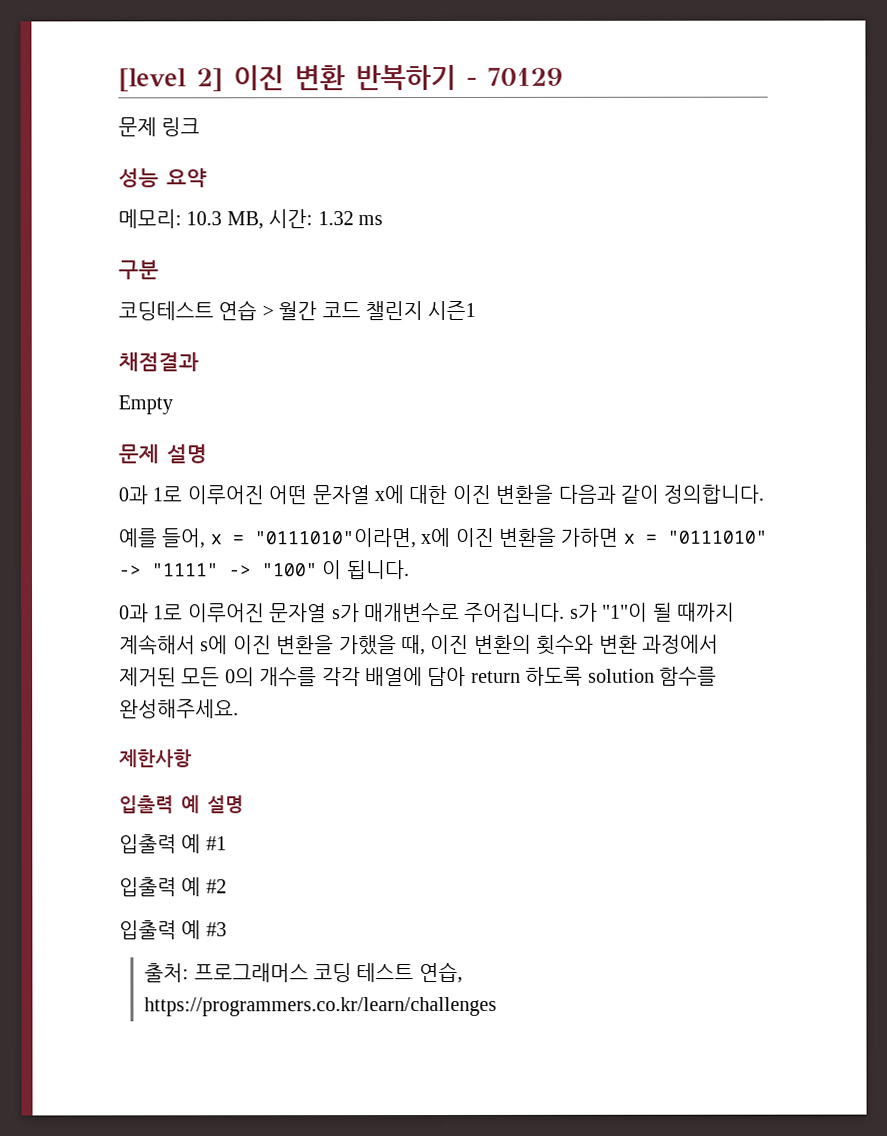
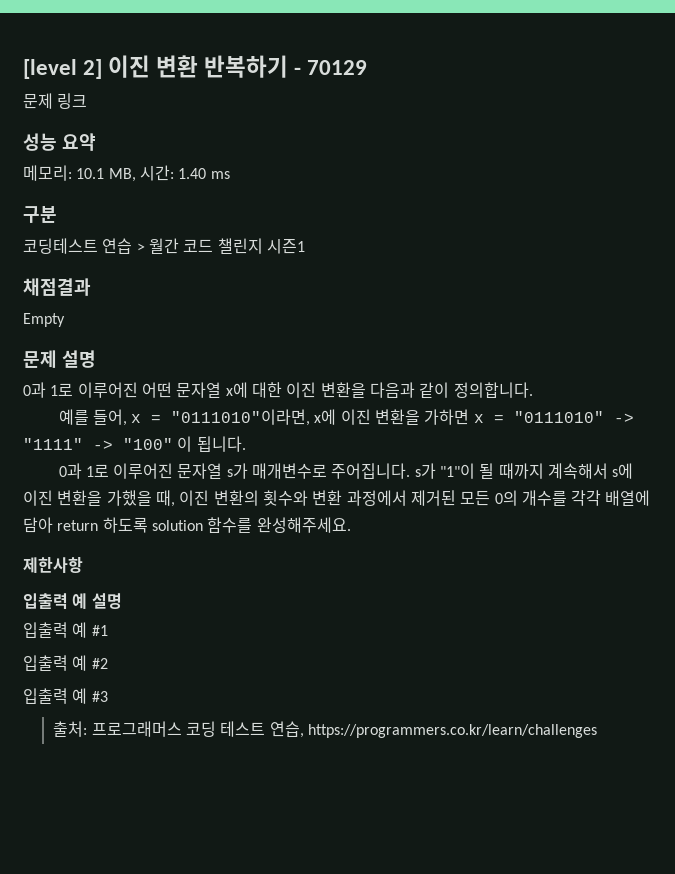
[186,211,223,226] 10.3 -> [76,168,105,179] 10.1
[317,211,354,226] 1.32 -> [178,168,207,179] 1.40

